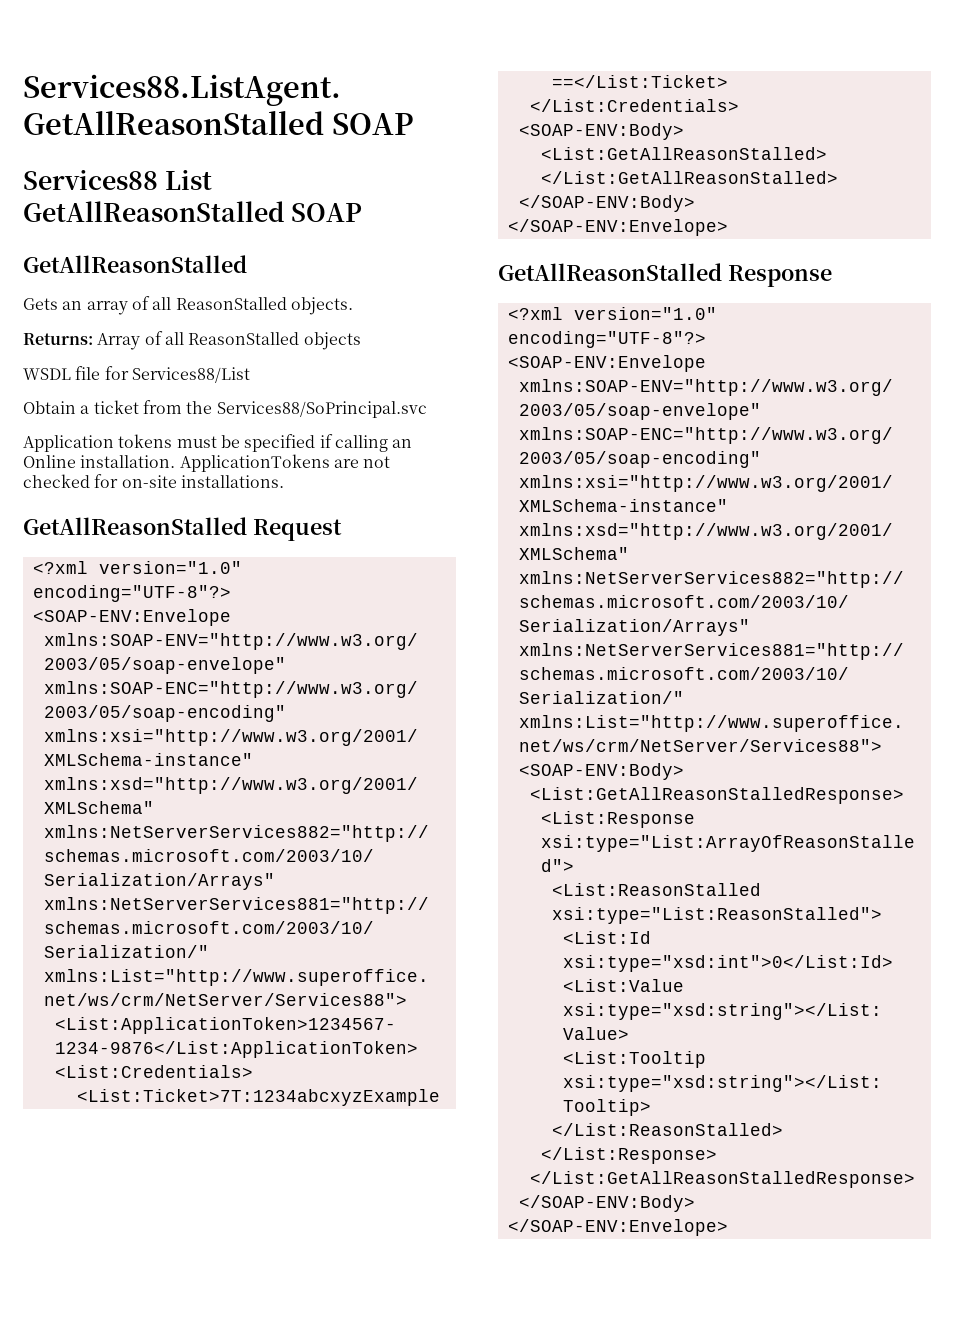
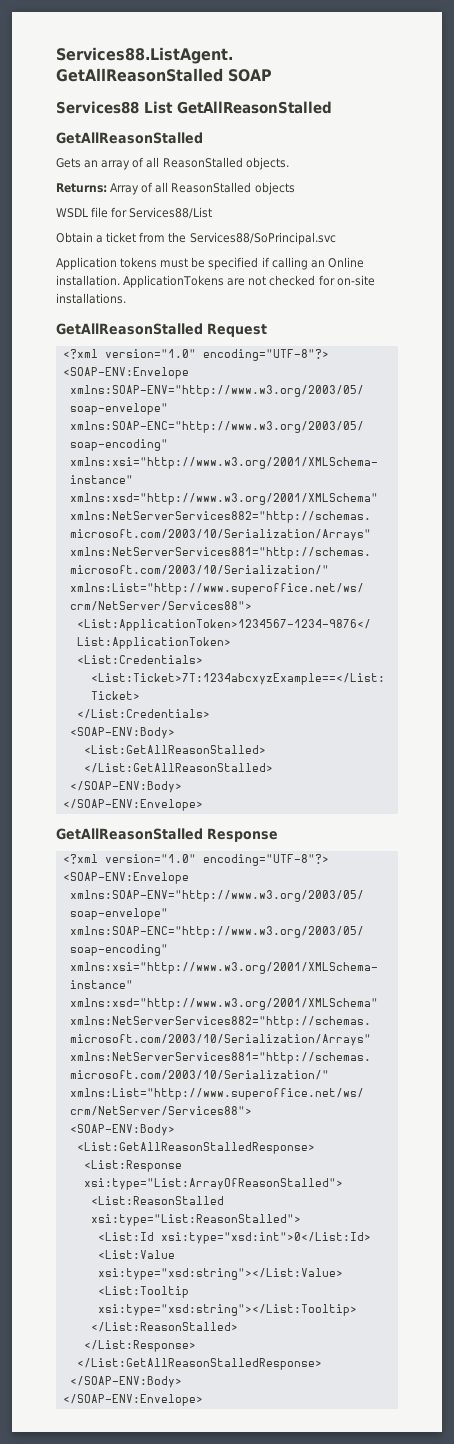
[290,203,362,222] SOAP -> (332, 107) none

